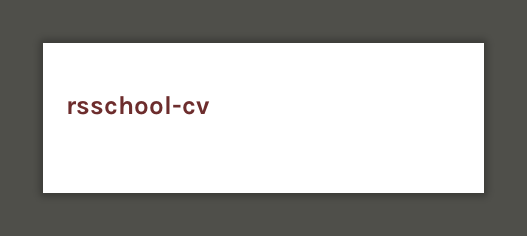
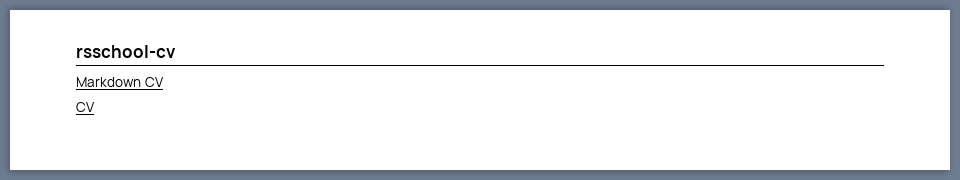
(210, 105) none -> [76,77,164,87] [76,102,95,112] // Markdown CV // CV

